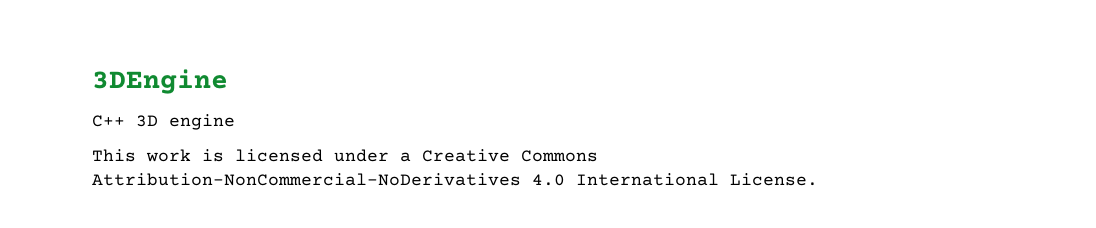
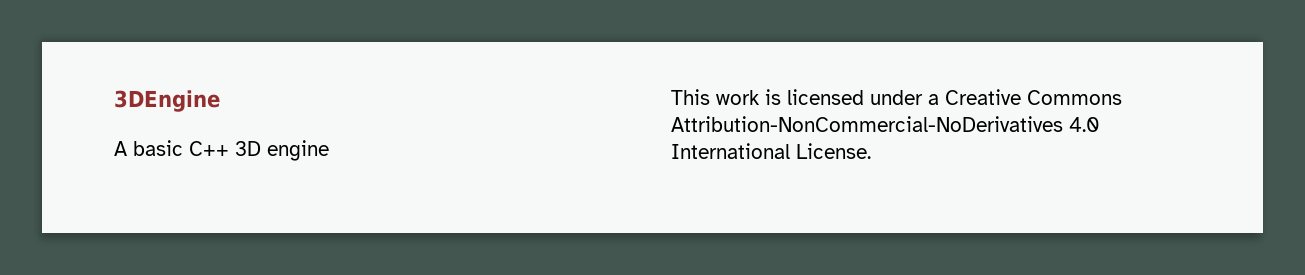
(228, 81) none -> [114,140,183,156] A basic

